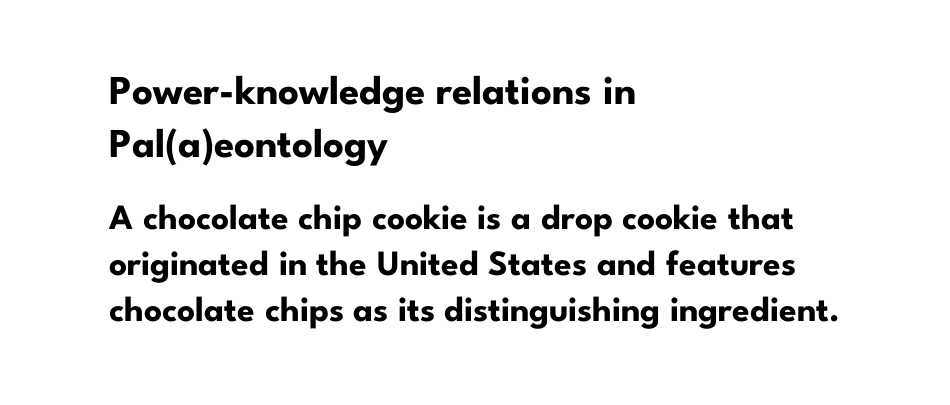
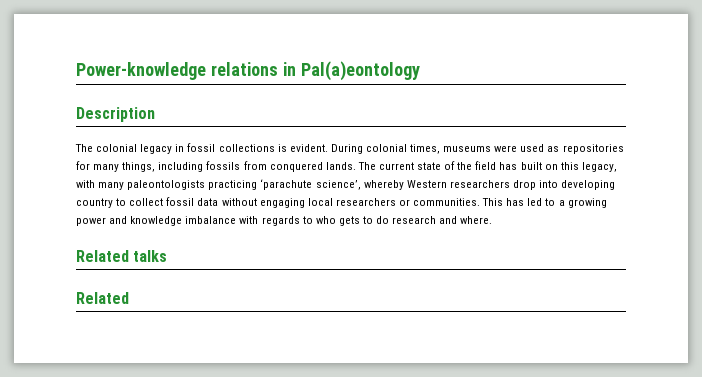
[108,204,794,237] [109,250,796,283] [109,296,840,329] A chocolate chip cookie is a drop cookie that originated in the United States and features chocolate chips as its distinguishing ingredient. -> [76,107,155,122] [75,143,624,154] [76,161,617,172] [76,179,616,190] [76,197,607,208] [76,216,493,226] [76,250,168,262] [76,292,129,304] Description // The colonial legacy in fossil collections is evident. During colonial times, museums were used as repositories for many things, including fossils from conquered lands. The current state of the field has built on this legacy, with many paleontologists practicing ‘parachute science’, whereby Western researchers drop into developing country to collect fossil data without engaging local researchers or communities. This has led to a growing power and knowledge imbalance with regards to who gets to do research and where. // Related talks // Related

